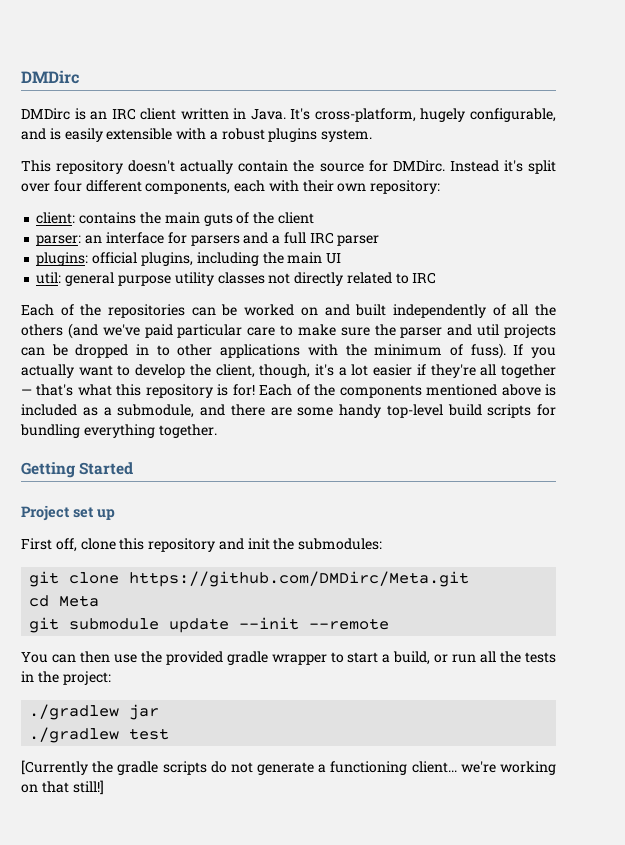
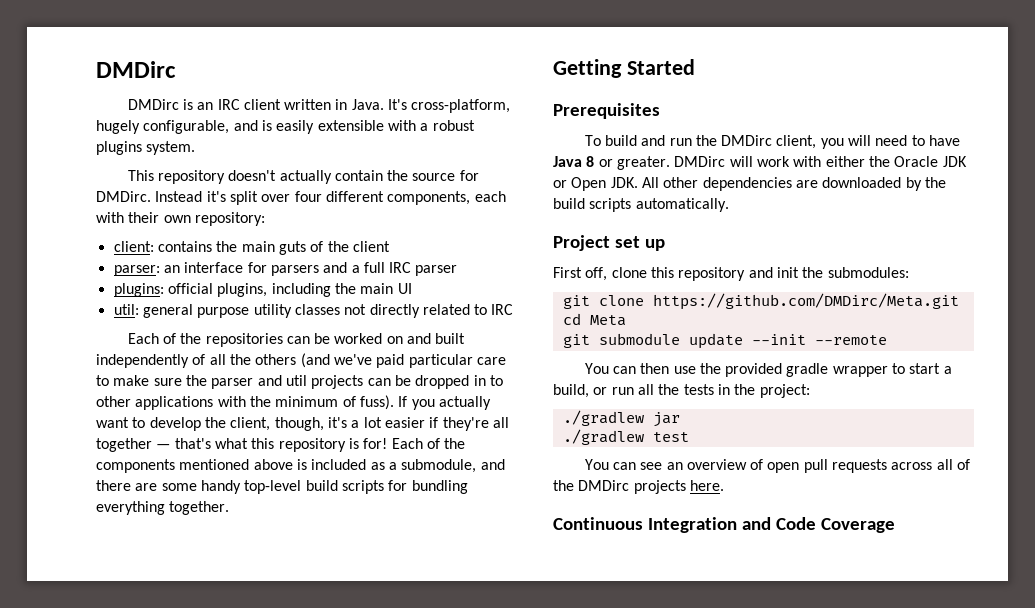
(134, 468) none -> [553,103,660,119] [584,135,961,149] [553,156,967,170] [553,177,946,191] [553,198,729,212] // Prerequisites // To build and run the DMDirc client, you will need to have Java 8 or greater. DMDirc will work with either the Oracle JDK or Open JDK. All other dependencies are downloaded by the build scripts automatically.
[21,760,556,775] [21,780,104,795] [Currently the gradle scripts do not generate a functioning client... we're working on that still!] -> [584,459,971,473] [553,480,724,494] [553,517,895,533] You can see an overview of open pull requests across all of the DMDirc projects here. // Continuous Integration and Code Coverage

